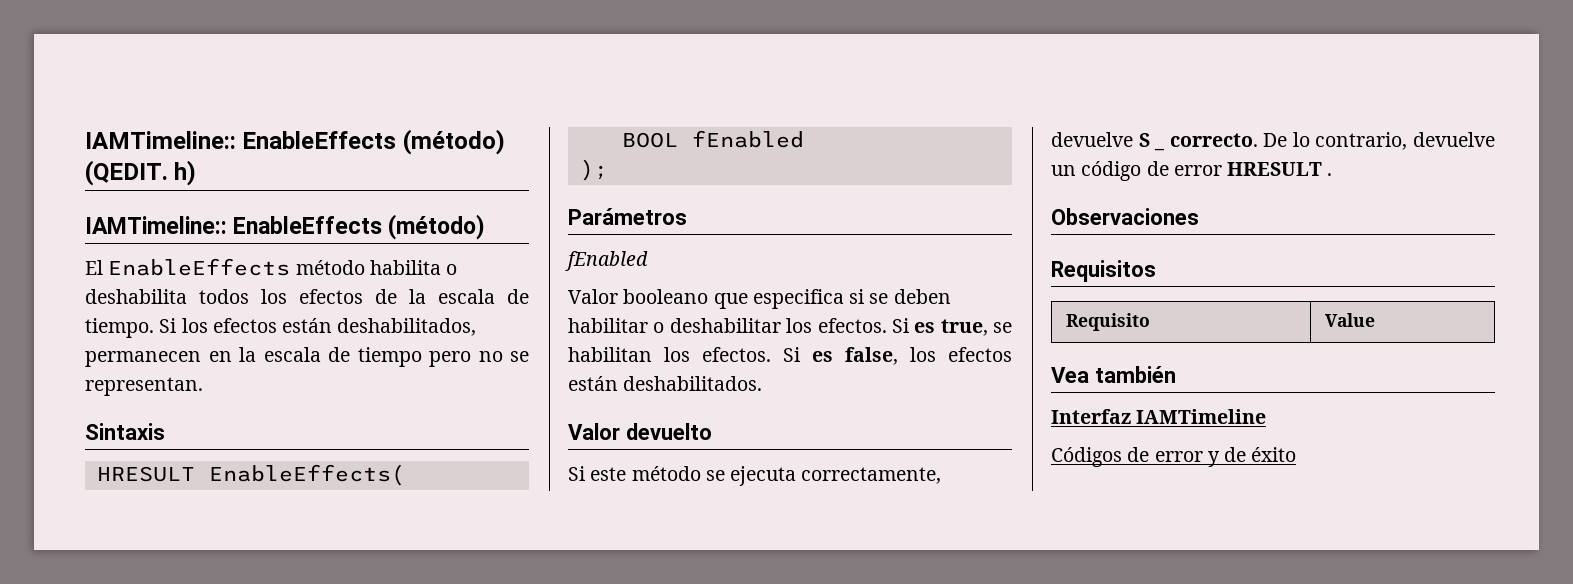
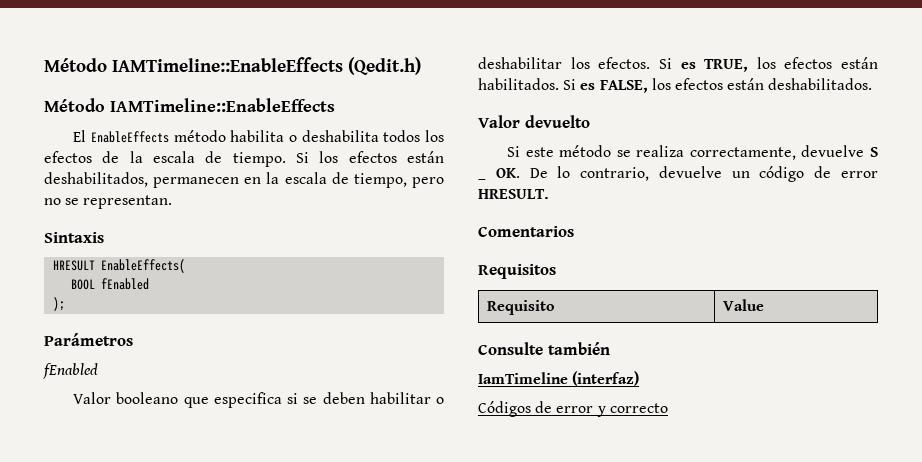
[85,129,505,155] [85,160,197,186] [85,214,486,240] IAMTimeline:: EnableEffects (método) (QEDIT. h) // IAMTimeline:: EnableEffects (método) -> [44,57,422,75] [44,98,335,112] Método IAMTimeline::EnableEffects (Qedit.h) // Método IAMTimeline::EnableEffects
[357,347,422,367] tiempo -> [353,173,407,188] tiempo,
[940,319,1012,336] [568,347,898,365] true, se habilitan los efectos. Si es false, -> [704,57,878,72] [478,78,648,93] TRUE, los efectos están habilitados. Si es FALSE,
[730,466,797,486] ejecuta -> [636,145,685,157] realiza
[1169,133,1258,147] correcto. -> [495,168,520,178] OK.
[1227,162,1333,176] [1051,208,1199,225] HRESULT . // Observaciones -> [478,189,549,199] [478,226,574,237] HRESULT. // Comentarios
[1051,367,1089,383] Vea -> [478,342,543,355] Consulte
[1051,409,1267,424] Interfaz IAMTimeline -> [478,371,640,386] IamTimeline (interfaz)
[1224,447,1297,462] de éxito -> [609,403,668,413] correcto

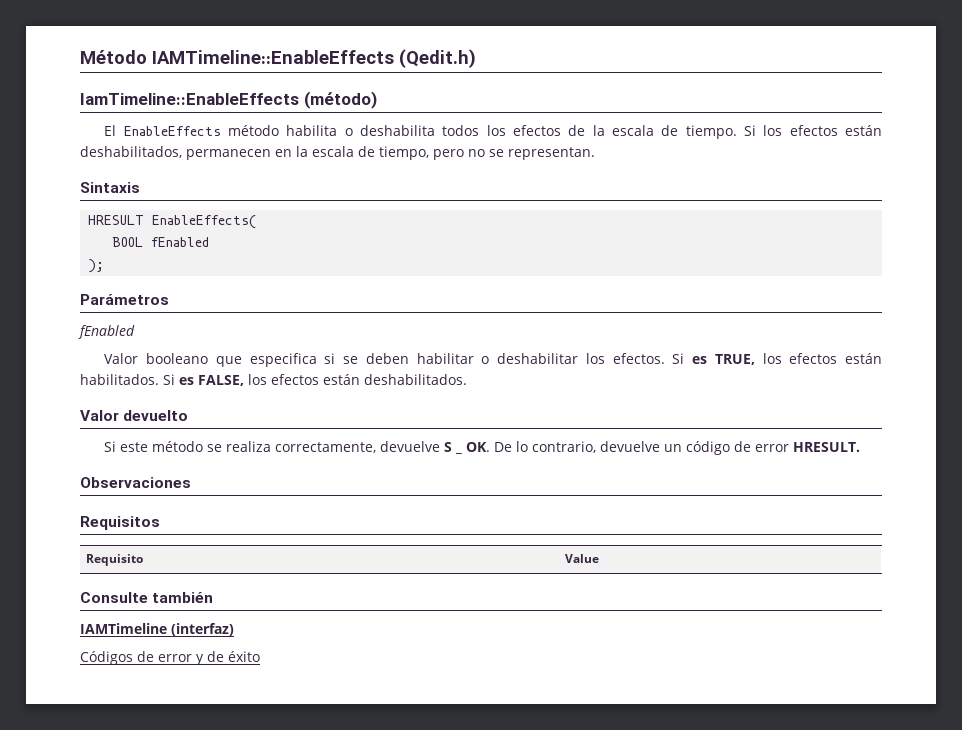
[44,98,335,112] Método IAMTimeline::EnableEffects -> [80,91,377,109] IamTimeline::EnableEffects (método)
[478,226,574,237] Comentarios -> [80,477,191,488] Observaciones
[478,372,568,384] IamTimeline -> [80,623,167,634] IAMTimeline
[609,403,668,413] correcto -> [207,651,260,662] de éxito

